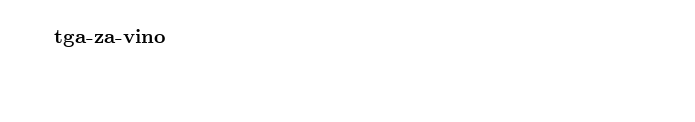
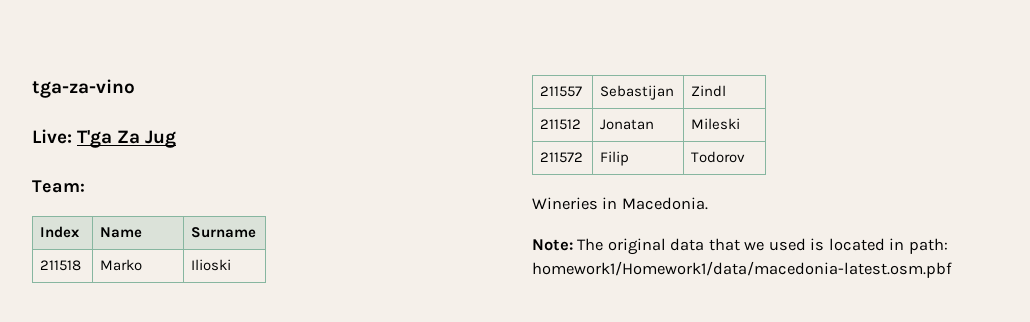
(166, 38) none -> [32,129,177,148] [32,180,85,193] [40,226,81,238] [100,227,143,238] [191,227,257,238] [40,260,82,271] [100,259,143,271] [191,259,232,271] [540,86,583,97] [600,85,675,100] [691,85,727,97] [540,119,582,130] [600,119,655,130] [691,118,741,130] [540,152,584,163] [600,151,630,166] [691,151,746,163] [532,197,708,210] [532,238,948,255] [532,261,952,278] // Live: T'ga Za Jug // Team: // Index | Name | Surname // 211518 | Marko | Ilioski // 211557 | Sebastijan | Zindl // 211512 | Jonatan | Mileski // 211572 | Filip | Todorov // Wineries in Macedonia. // Note: The original data that we used is located in path: homework1/Homework1/data/macedonia-latest.osm.pbf

